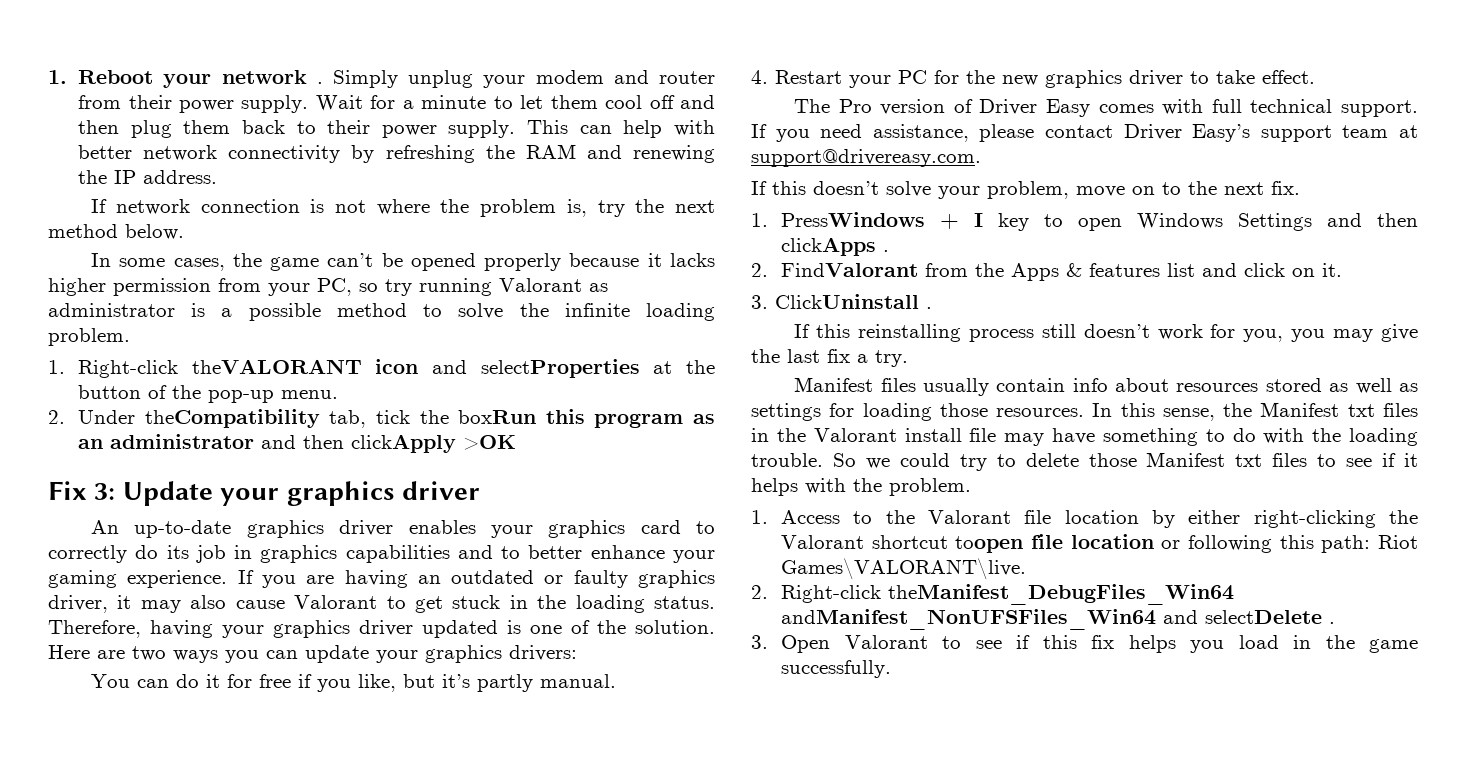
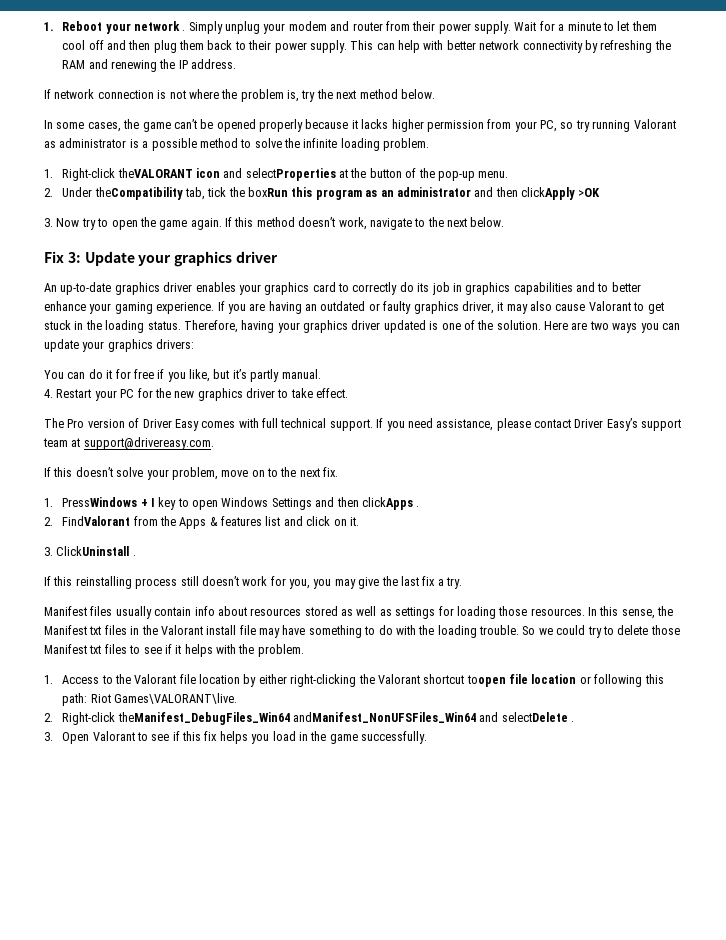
(517, 442) none -> [44,217,505,230] // 3. Now try to open the game again. If this method doesn’t work, navigate to the next below.

